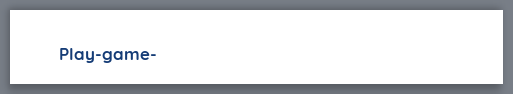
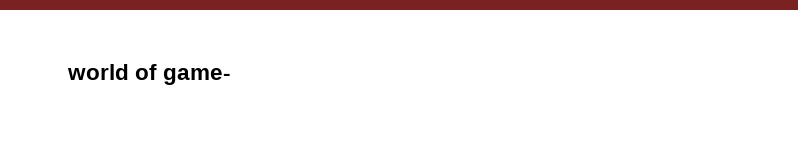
[59,48,157,63] Play-game- -> [67,64,232,85] world of game-

